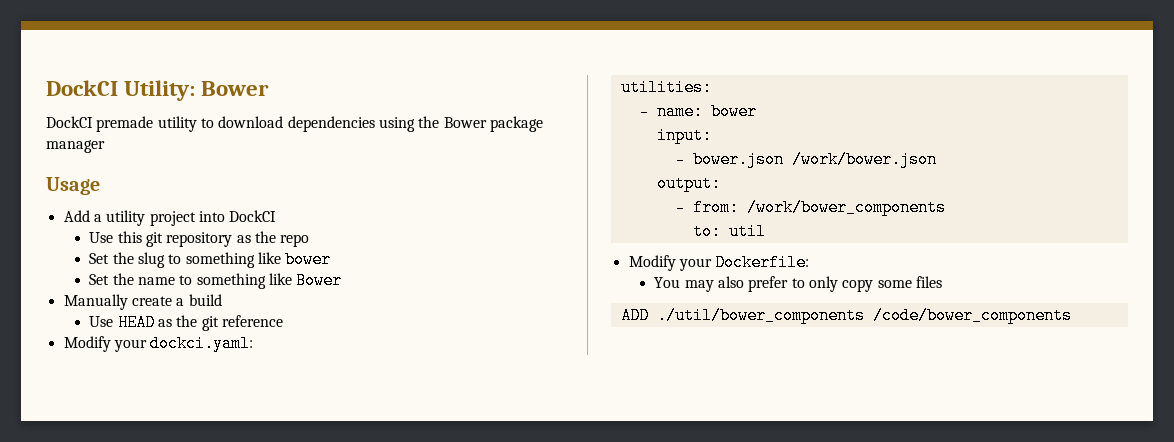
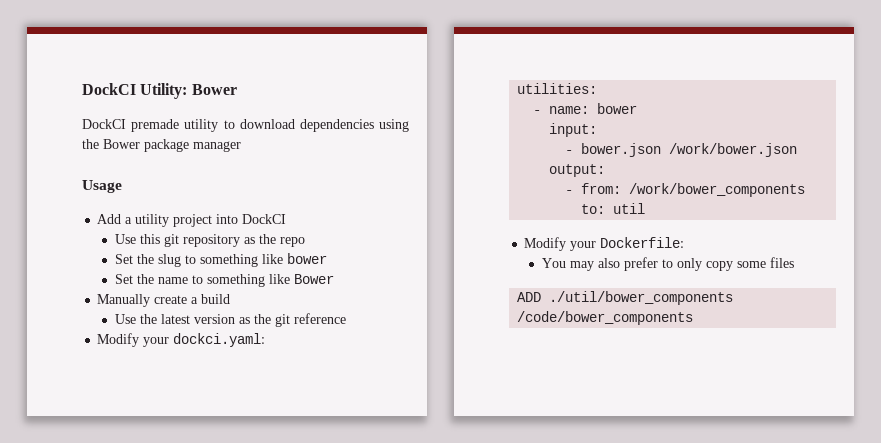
[117,314,155,331] HEAD -> [140,314,236,324] the latest version

